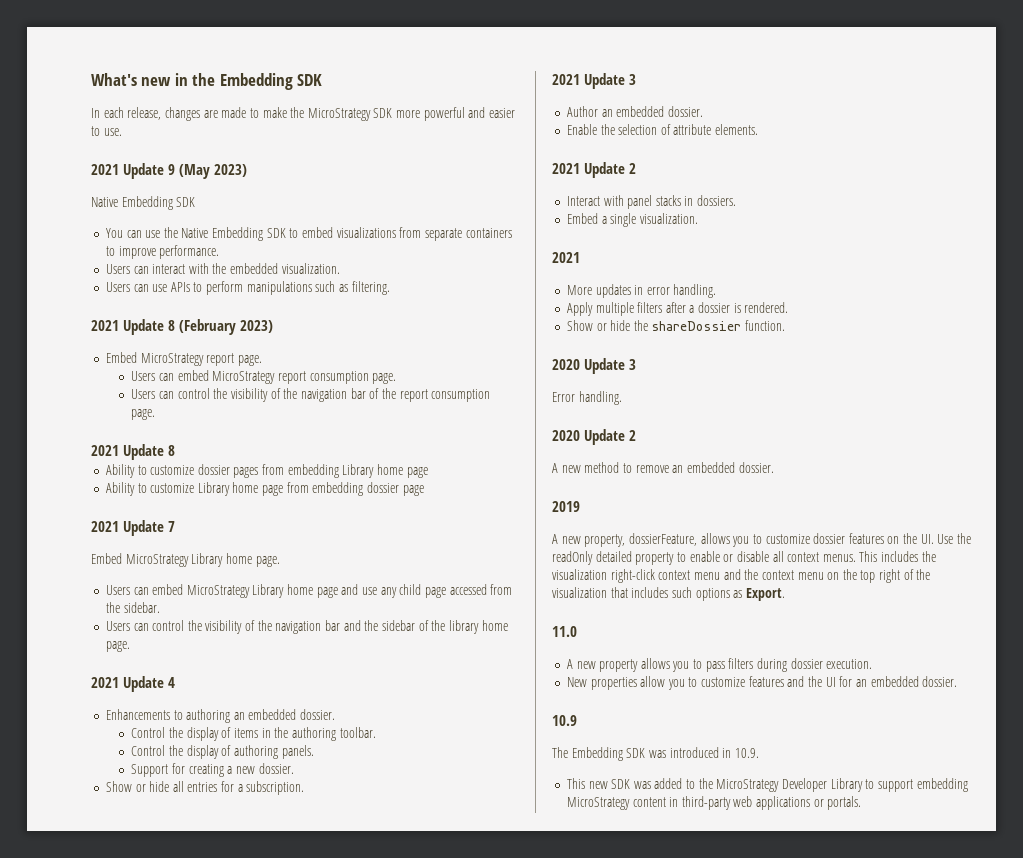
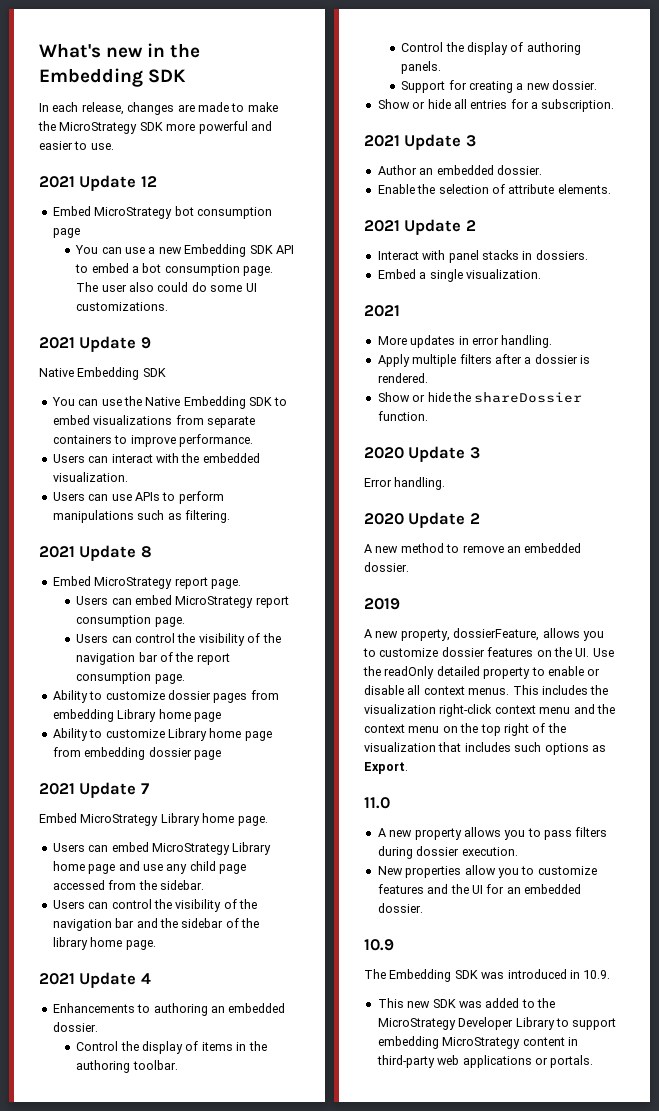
(122, 132) none -> [39,175,157,191] [52,206,272,219] [52,228,80,238] [75,244,294,257] [75,263,274,276] [76,282,257,292] [76,302,169,311] // 2021 Update 12 // Embed MicroStrategy bot consumption page // You can use a new Embedding SDK API to embed a bot consumption page. The user also could do some UI customizations.
[179,164,248,179] (May 2023) -> (151, 343) none
[179,319,274,335] (February 2023) -> (152, 552) none
[91,444,176,460] // 2021 Update 8 -> (185, 679) none

